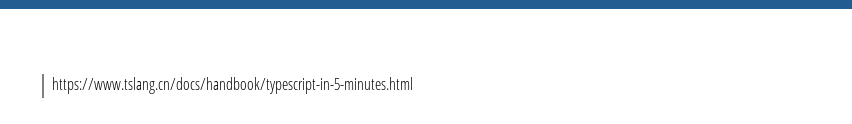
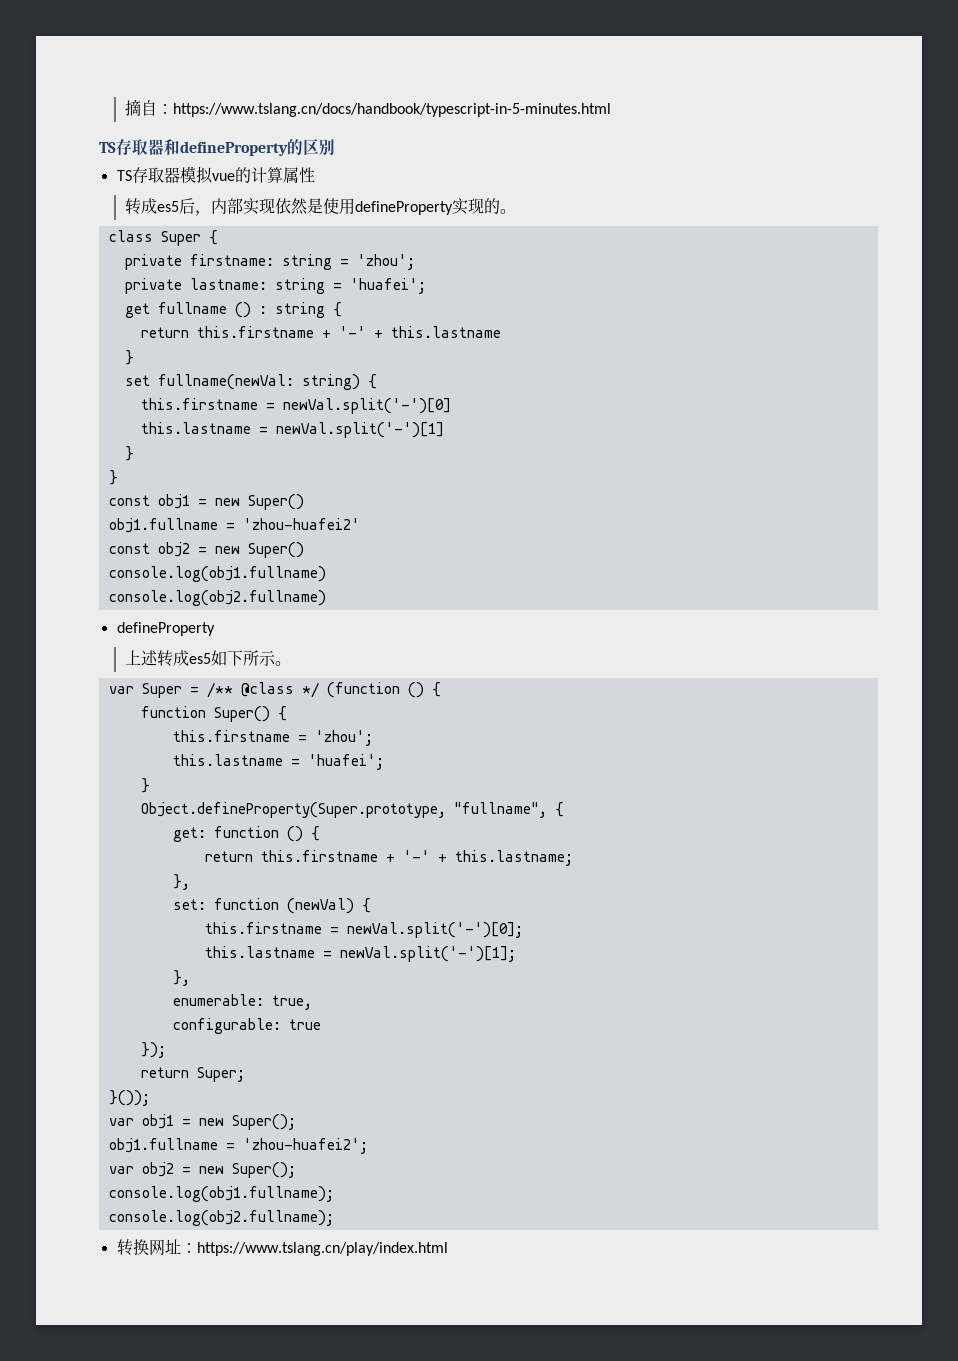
(52, 85) none -> [125,99,174,116] 摘自：
(414, 85) none -> [99,139,335,156] [116,166,315,184] [125,198,517,216] [108,230,218,246] [124,254,415,270] [124,278,426,294] [124,302,342,318] [140,326,501,338] [124,350,134,365] [124,374,377,390] [140,398,451,414] [140,422,444,438] [124,446,134,461] [108,470,118,485] [108,494,304,510] [108,518,360,533] [108,542,304,558] [108,566,326,582] [108,590,326,606] [116,622,215,636] [125,650,292,667] [108,682,441,698] [140,706,287,722] [172,730,373,746] [172,754,384,770] [140,778,150,793] [140,802,564,818] [172,826,320,842] [204,850,573,866] [172,874,190,890] [172,898,371,914] [204,922,523,938] [204,946,516,962] [172,970,190,986] [172,994,312,1010] [172,1018,321,1034] [140,1042,166,1058] [140,1067,245,1082] [108,1090,150,1106] [108,1114,296,1130] [108,1138,368,1154] [108,1162,296,1178] [108,1186,334,1202] [108,1210,334,1226] [116,1239,448,1256] // TS存取器和defineProperty的区别 // TS存取器模拟vue的计算属性 // 转成es5后，内部实现依然是使用defineProperty实现的。 // class Super { // private firstname: string = 'zhou'; // private lastname: string = 'huafei'; // get fullname () : string { // return this.firstname + '-' + this.lastname // } // set fullname(newVal: string) { // this.firstname = newVal.split('-')[0] // this.lastname = newVal.split('-')[1] // } // } // const obj1 = new Super() // obj1.fullname = 'zhou-huafei2' // const obj2 = new Super() // console.log(obj1.fullname) // console.log(obj2.fullname) // defineProperty // 上述转成es5如下所示。 // var Super = /** @class */ (function () { // function Super() { // this.firstname = 'zhou'; // this.lastname = 'huafei'; // } // Object.defineProperty(Super.prototype, "fullname", { // get: function () { // return this.firstname + '-' + this.lastname; // }, // set: function (newVal) { // this.firstname = newVal.split('-')[0]; // this.lastname = newVal.split('-')[1]; // }, // enumerable: true, // configurable: true // }); // return Super; // }()); // var obj1 = new Super(); // obj1.fullname = 'zhou-huafei2'; // var obj2 = new Super(); // console.log(obj1.fullname); // console.log(obj2.fullname); // 转换网址：https://www.tslang.cn/play/index.html

